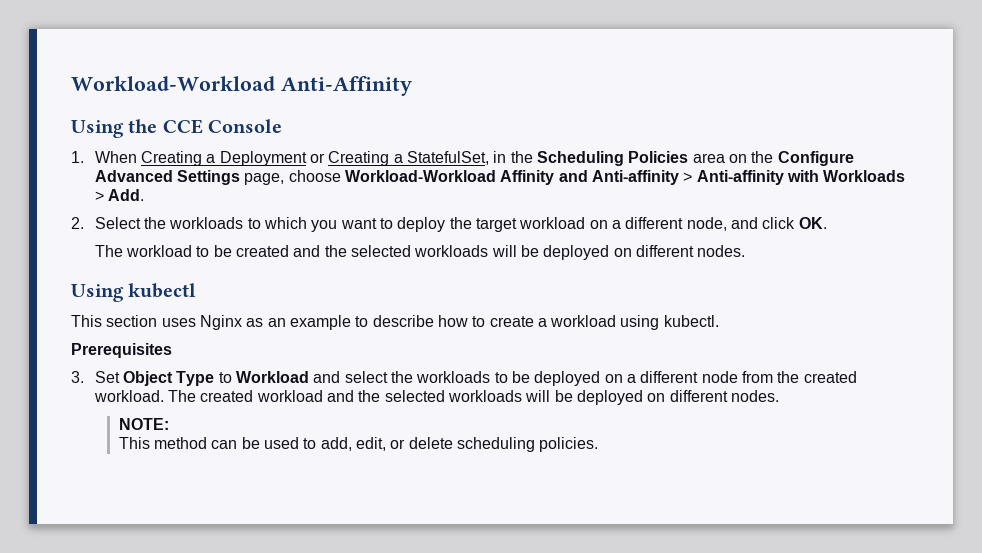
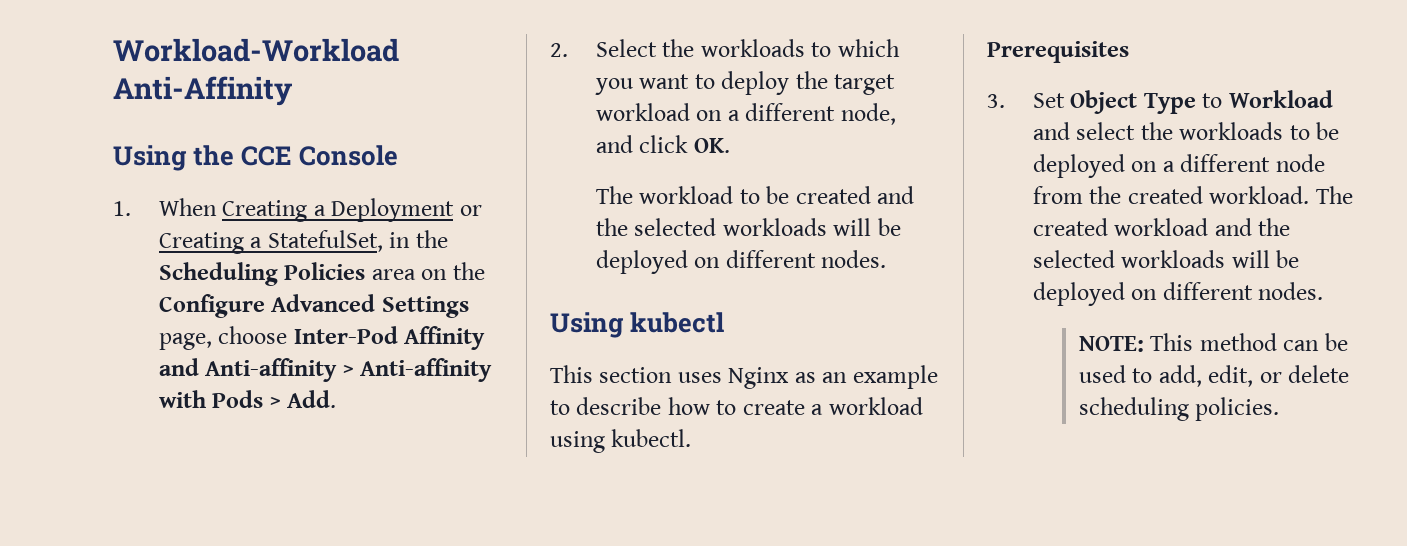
[345,170,497,182] Workload-Workload -> [293,326,398,344] Inter-Pod
[823,170,906,182] Workloads -> [212,390,264,408] Pods
(169, 424) // -> (1144, 344) none

